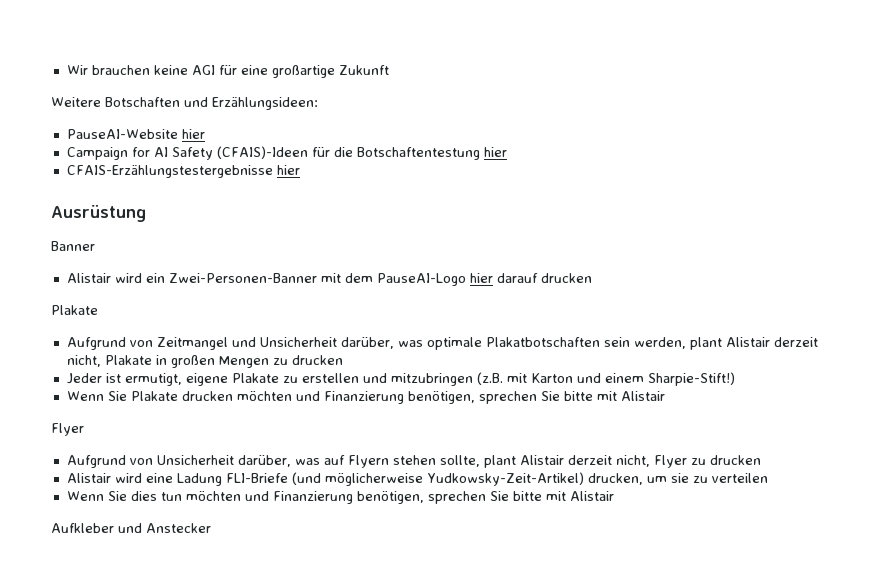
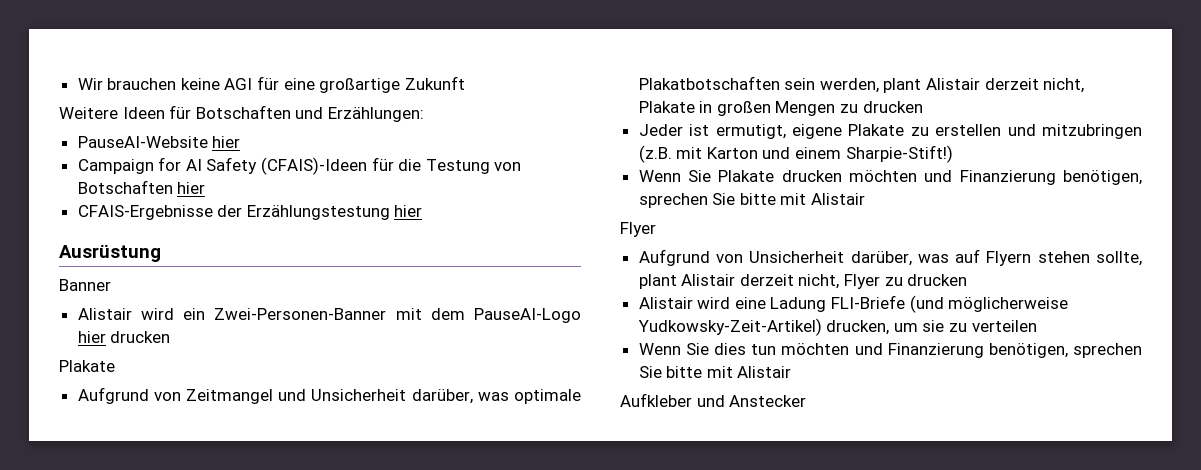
(101, 102) none -> [122,105,192,119] Ideen für
[212,97,318,110] Erzählungsideen: -> [327,107,424,122] Erzählungen:
[356,147,507,160] [66,165,273,178] Botschaftentestung hier // CFAIS-Erzählungstestergebnisse -> [425,159,522,174] [77,180,206,194] [77,205,390,220] Testung von Botschaften hier // CFAIS-Ergebnisse der Erzählungstestung
[496,273,538,283] darauf -> (106, 337) none

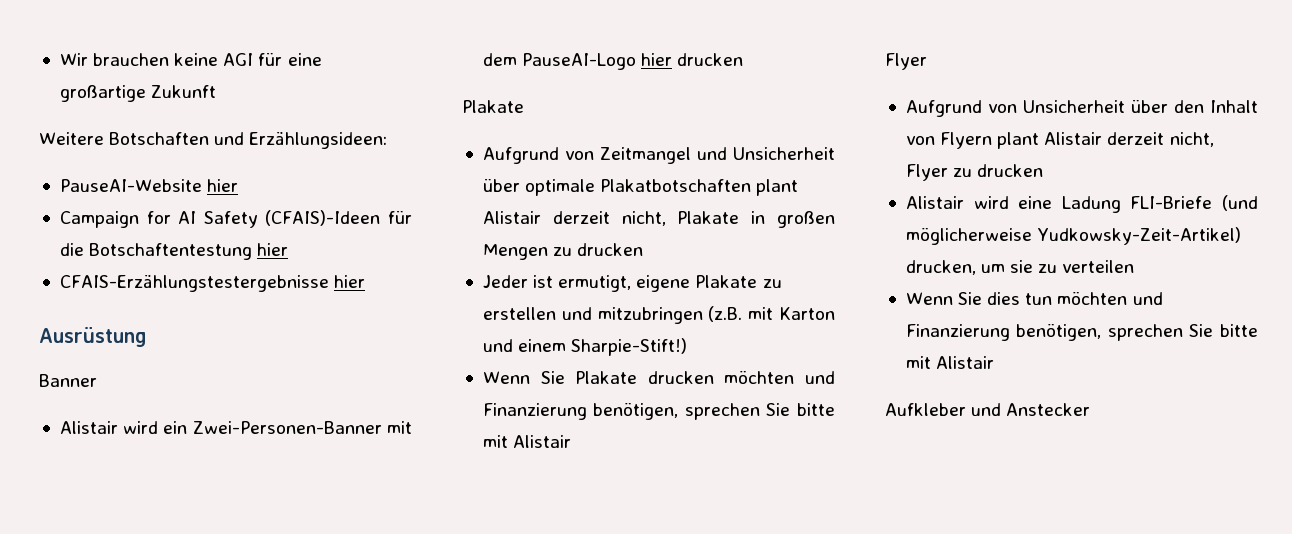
[122,105,192,119] Ideen für -> (104, 138) none
[327,107,424,122] Erzählungen: -> [249,132,388,149] Erzählungsideen:
[425,159,522,174] [77,180,206,194] [77,205,390,220] Testung von Botschaften hier // CFAIS-Ergebnisse der Erzählungstestung -> [89,243,289,260] [59,275,329,292] Botschaftentestung hier // CFAIS-Erzählungstestergebnisse
[411,389,581,404] [638,76,879,93] darüber, was optimale Plakatbotschaften sein werden, -> [482,179,752,196] über optimale Plakatbotschaften
[850,249,1142,266] darüber, was auf Flyern stehen sollte, -> [1130,100,1258,113] [905,132,993,149] über den Inhalt von Flyern

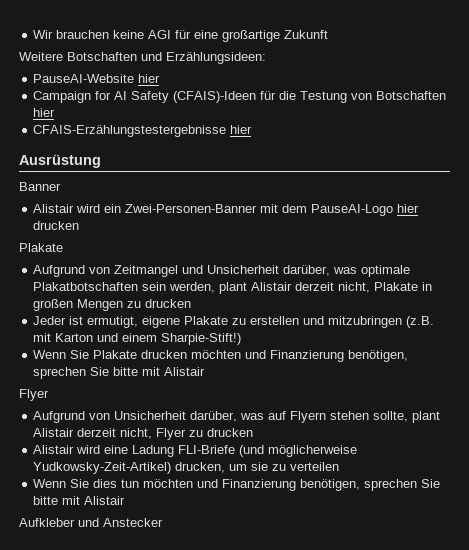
[89,243,253,260] Botschaftentestung -> [300,91,447,103] Testung von Botschaften
[482,179,752,196] über optimale Plakatbotschaften -> [283,265,411,277] [33,282,216,293] darüber, was optimale Plakatbotschaften sein werden,
[1130,100,1258,113] [905,132,993,149] über den Inhalt von Flyern -> [190,411,409,423] darüber, was auf Flyern stehen sollte,

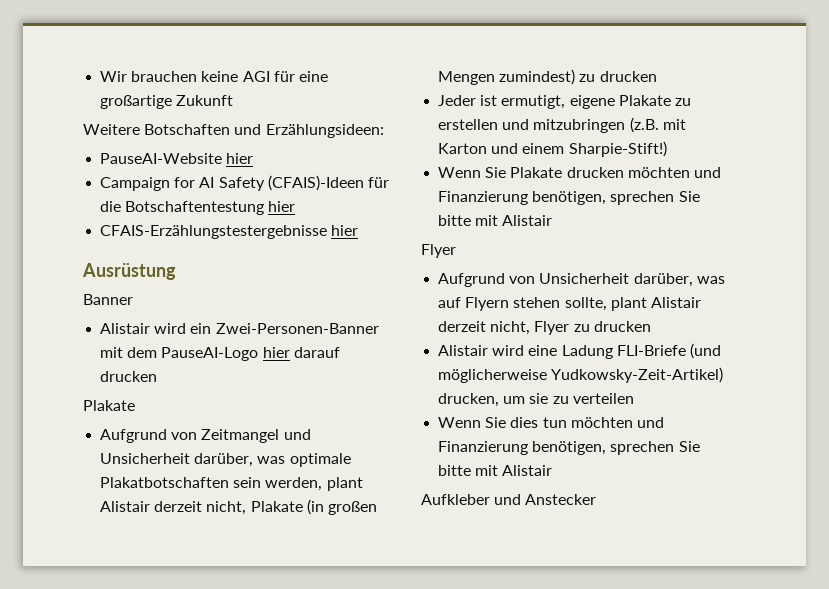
[300,91,447,103] Testung von Botschaften -> [125,201,265,215] Botschaftentestung
(420, 208) none -> [293,347,340,358] darauf
[422,282,433,291] in -> [306,499,324,515] (in
(124, 305) none -> [499,69,576,85] zumindest)

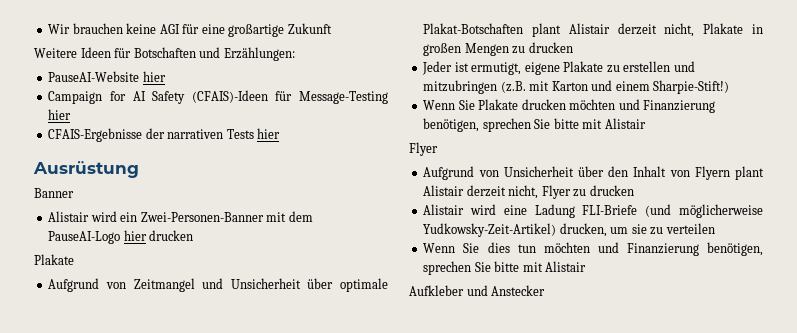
(140, 129) none -> [80,47,132,58] Ideen für
[265,124,384,138] Erzählungsideen: -> [223,47,295,61] Erzählungen:
[100,201,296,215] [100,225,328,239] die Botschaftentestung hier // CFAIS-Erzählungstestergebnisse -> [299,91,388,104] [48,109,72,120] [48,128,254,142] Message-Testing hier // CFAIS-Ergebnisse der narrativen Tests
[293,347,340,358] darauf -> (147, 235) none
[194,453,351,467] [100,477,323,491] darüber, was optimale Plakatbotschaften sein werden, -> [307,278,388,292] [423,23,524,34] über optimale Plakat-Botschaften
[306,499,324,515] (in -> [751,24,763,34] in
[499,69,576,85] zumindest) -> (509, 49) none
[633,273,725,287] [438,297,607,311] darüber, was auf Flyern stehen sollte, -> [577,166,730,180] über den Inhalt von Flyern

